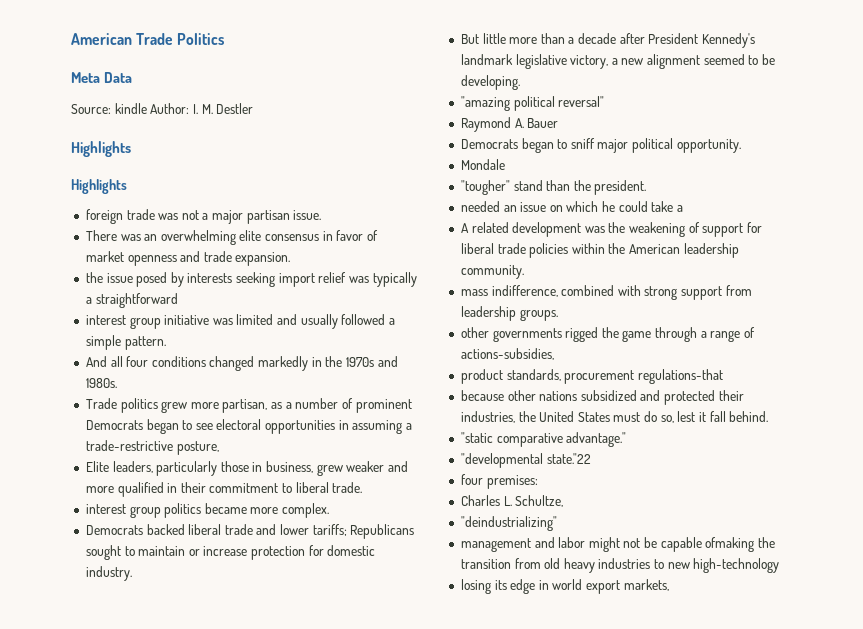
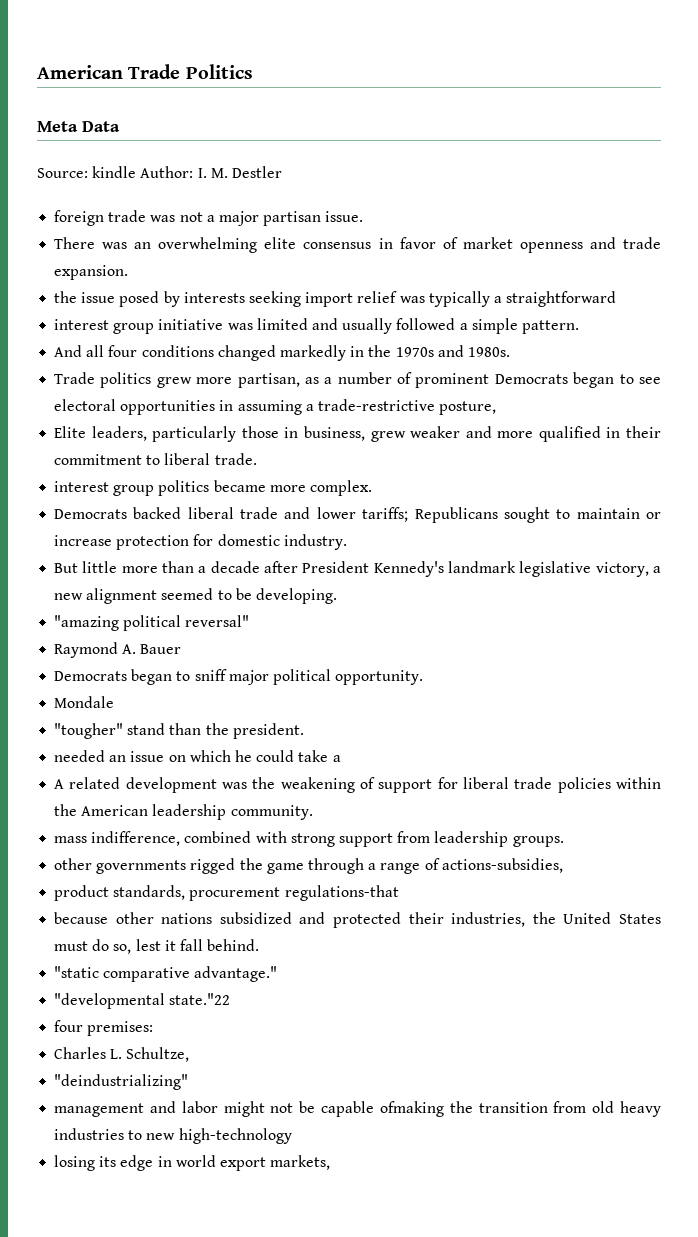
[71,141,131,157] [71,179,127,194] // Highlights // Highlights -> (282, 172) none

